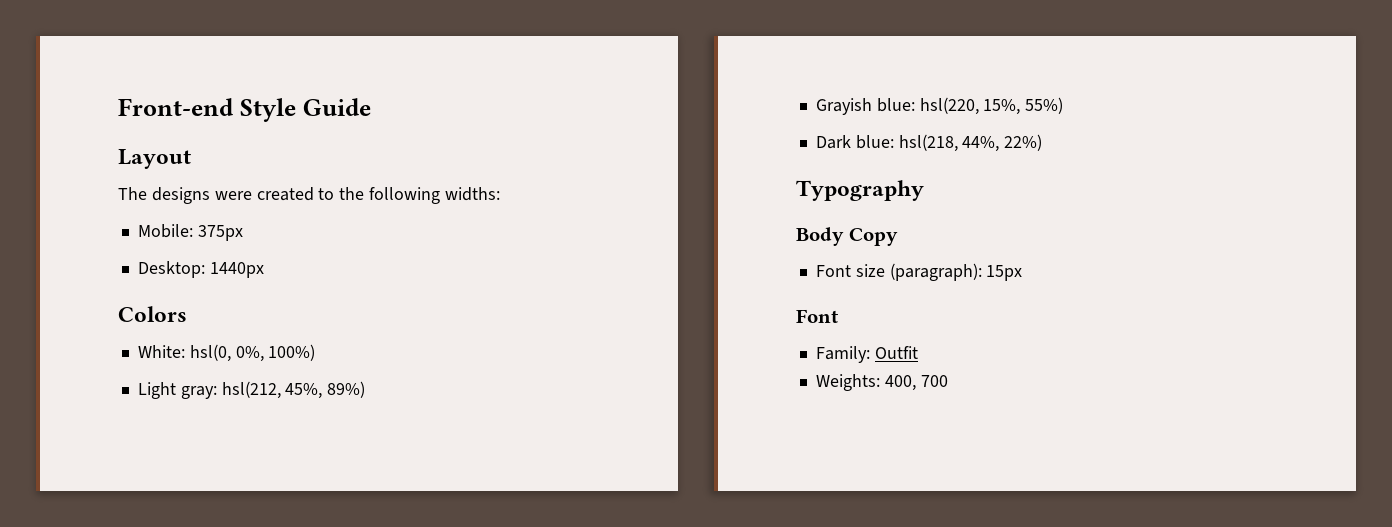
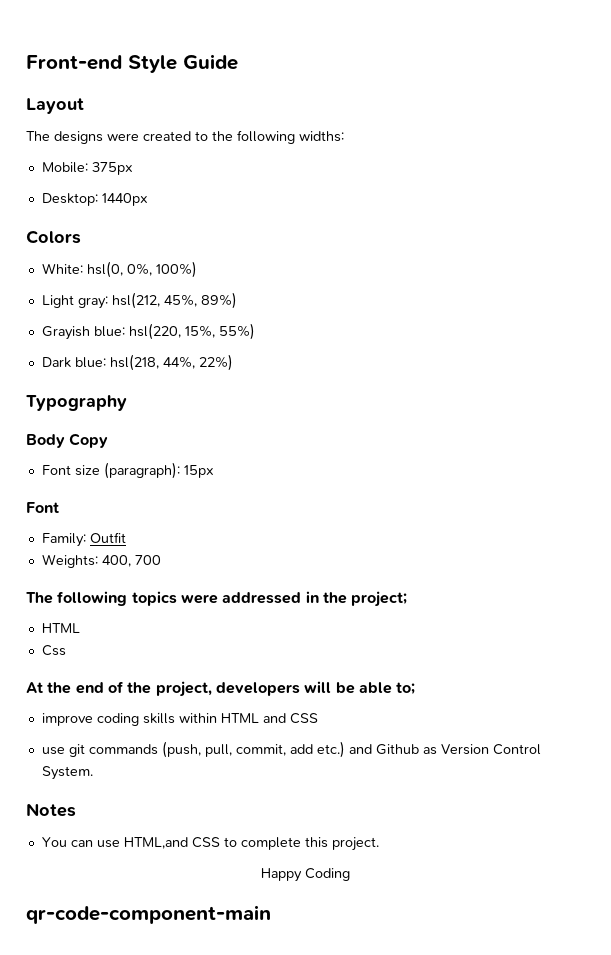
(948, 381) none -> [26,591,408,607] [41,623,80,633] [41,645,66,656] [26,681,416,697] [41,713,318,726] [41,741,541,758] [41,766,93,780] [26,803,76,817] [41,837,379,851] [261,868,350,882] [26,905,271,924] // The following topics were addressed in the project; // HTML // Css // At the end of the project, developers will be able to; // improve coding skills within HTML and CSS // use git commands (push, pull, commit, add etc.) and Github as Version Control System. // Notes // You can use HTML,and CSS to complete this project. // Happy Coding // qr-code-component-main

